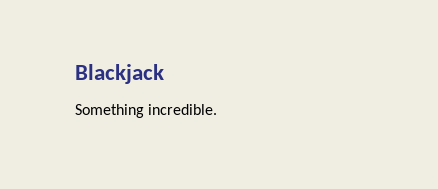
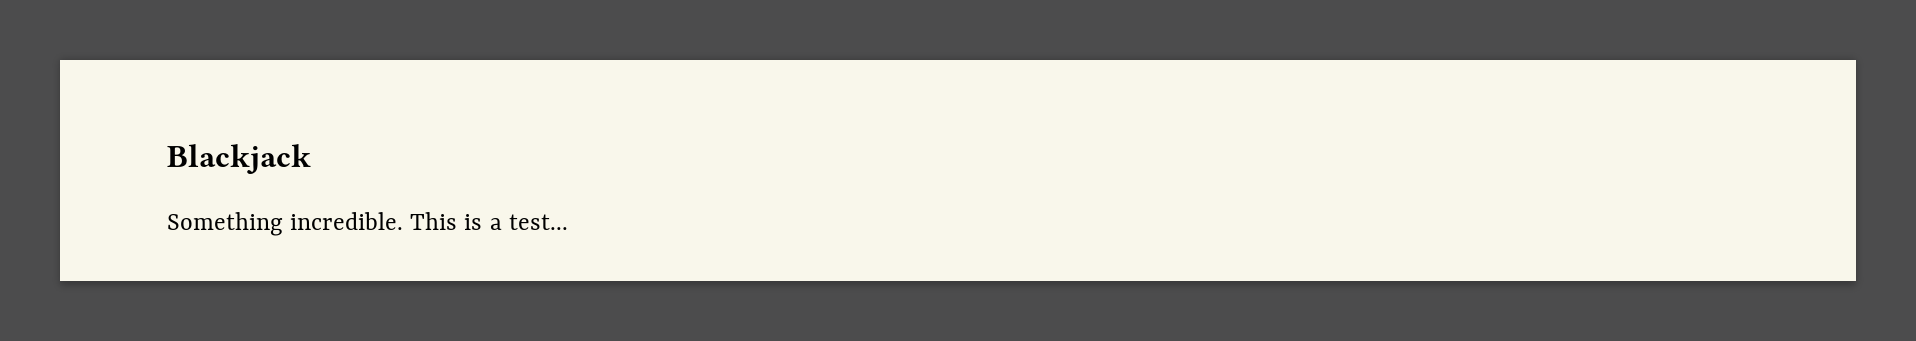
(218, 109) none -> [410,212,568,230] This is a test...

